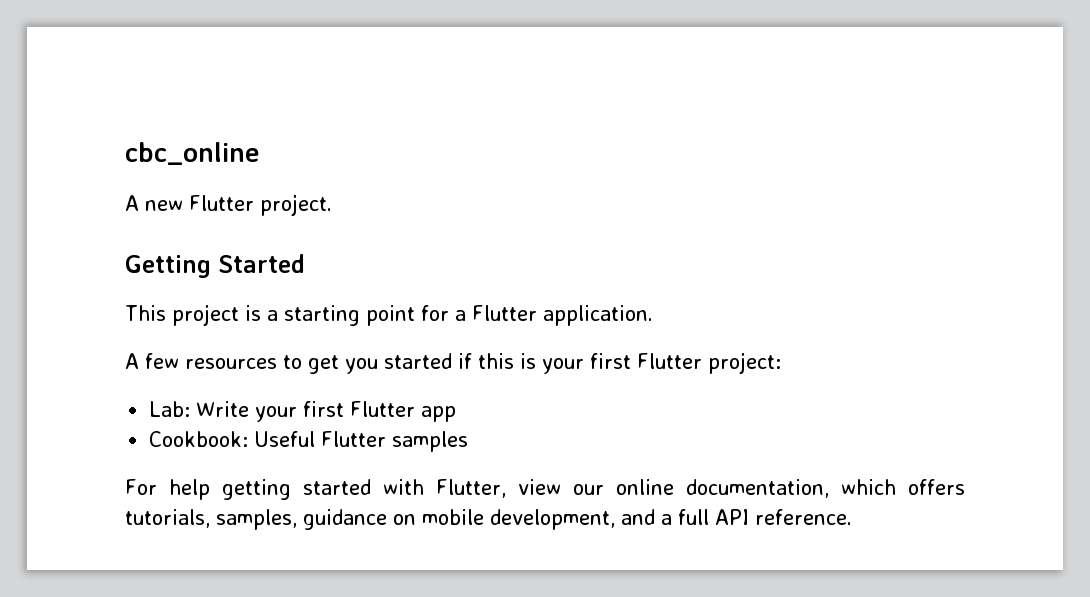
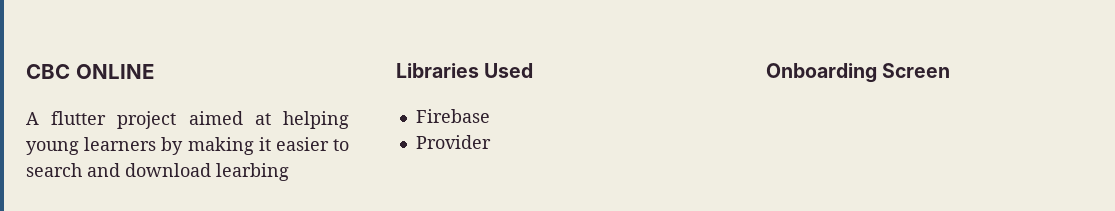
[125,142,260,165] [125,194,332,216] [125,254,305,278] [125,304,653,326] [125,352,781,374] [149,401,457,422] [149,431,469,452] [125,479,965,500] [125,509,852,530] cbc_online // A new Flutter project. // Getting Started // This project is a starting point for a Flutter application. // A few resources to get you started if this is your first Flutter project: // Lab: Write your first Flutter app // Cookbook: Useful Flutter samples // For help getting started with Flutter, view our online documentation, which offers tutorials, samples, guidance on mobile development, and a full API reference. -> [26,64,154,79] [26,111,349,129] [26,137,349,155] [26,163,289,181] [396,63,534,78] [415,109,490,123] [415,135,491,149] [766,63,951,83] CBC ONLINE // A flutter project aimed at helping young learners by making it easier to search and download learbing // Libraries Used // Firebase // Provider // Onboarding Screen

